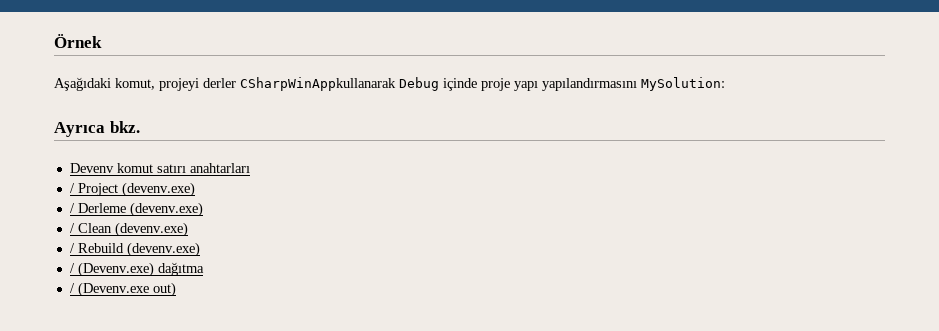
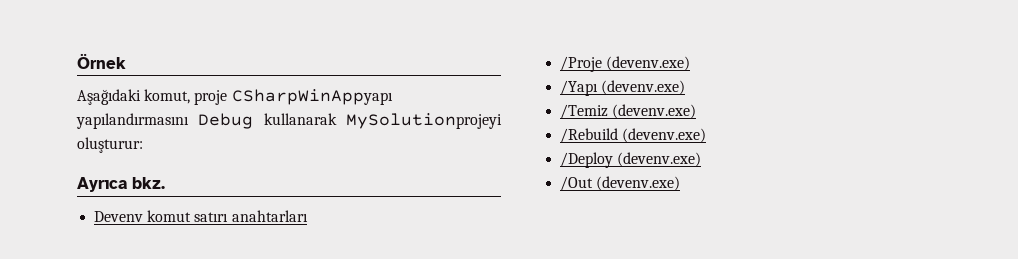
[159,77,725,91] projeyi derler CSharpWinAppkullanarak Debug içinde proje yapı yapılandırmasını MySolution: -> [194,89,393,105] [76,113,502,129] [77,137,143,153] proje CSharpWinAppyapı yapılandırmasını Debug kullanarak MySolutionprojeyi oluşturur:
[69,182,195,197] [69,202,203,217] [69,222,188,237] [69,242,200,257] [69,262,204,277] [69,282,176,297] / Project (devenv.exe) // / Derleme (devenv.exe) // / Clean (devenv.exe) // / Rebuild (devenv.exe) // / (Devenv.exe) dağıtma // / (Devenv.exe out) -> [560,56,691,72] [560,80,686,96] [560,104,697,119] [560,128,707,143] [560,152,702,168] [560,176,681,191] /Proje (devenv.exe) // /Yapı (devenv.exe) // /Temiz (devenv.exe) // /Rebuild (devenv.exe) // /Deploy (devenv.exe) // /Out (devenv.exe)

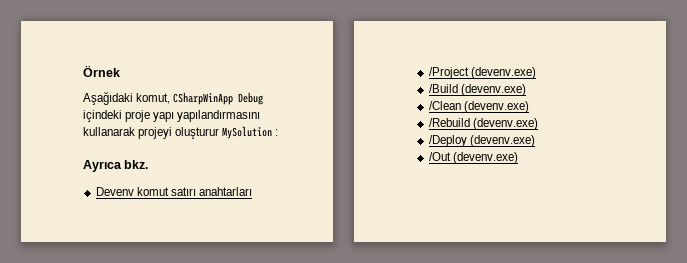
[194,89,393,105] [76,113,502,129] [77,137,143,153] proje CSharpWinAppyapı yapılandırmasını Debug kullanarak MySolutionprojeyi oluşturur: -> [173,92,264,105] [83,110,261,122] [83,126,279,139] CSharpWinApp Debug içindeki proje yapı yapılandırmasını kullanarak projeyi oluşturur MySolution :
[560,56,691,72] [560,80,686,96] [560,104,609,119] /Proje (devenv.exe) // /Yapı (devenv.exe) // /Temiz -> [428,67,536,79] [428,84,526,96] [428,101,461,110] /Project (devenv.exe) // /Build (devenv.exe) // /Clean

